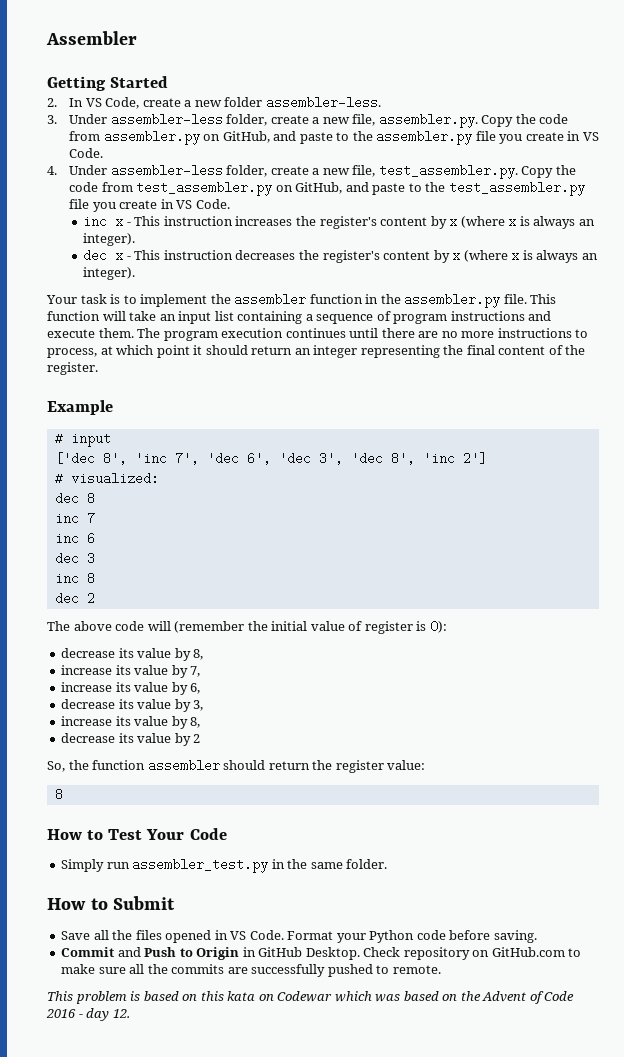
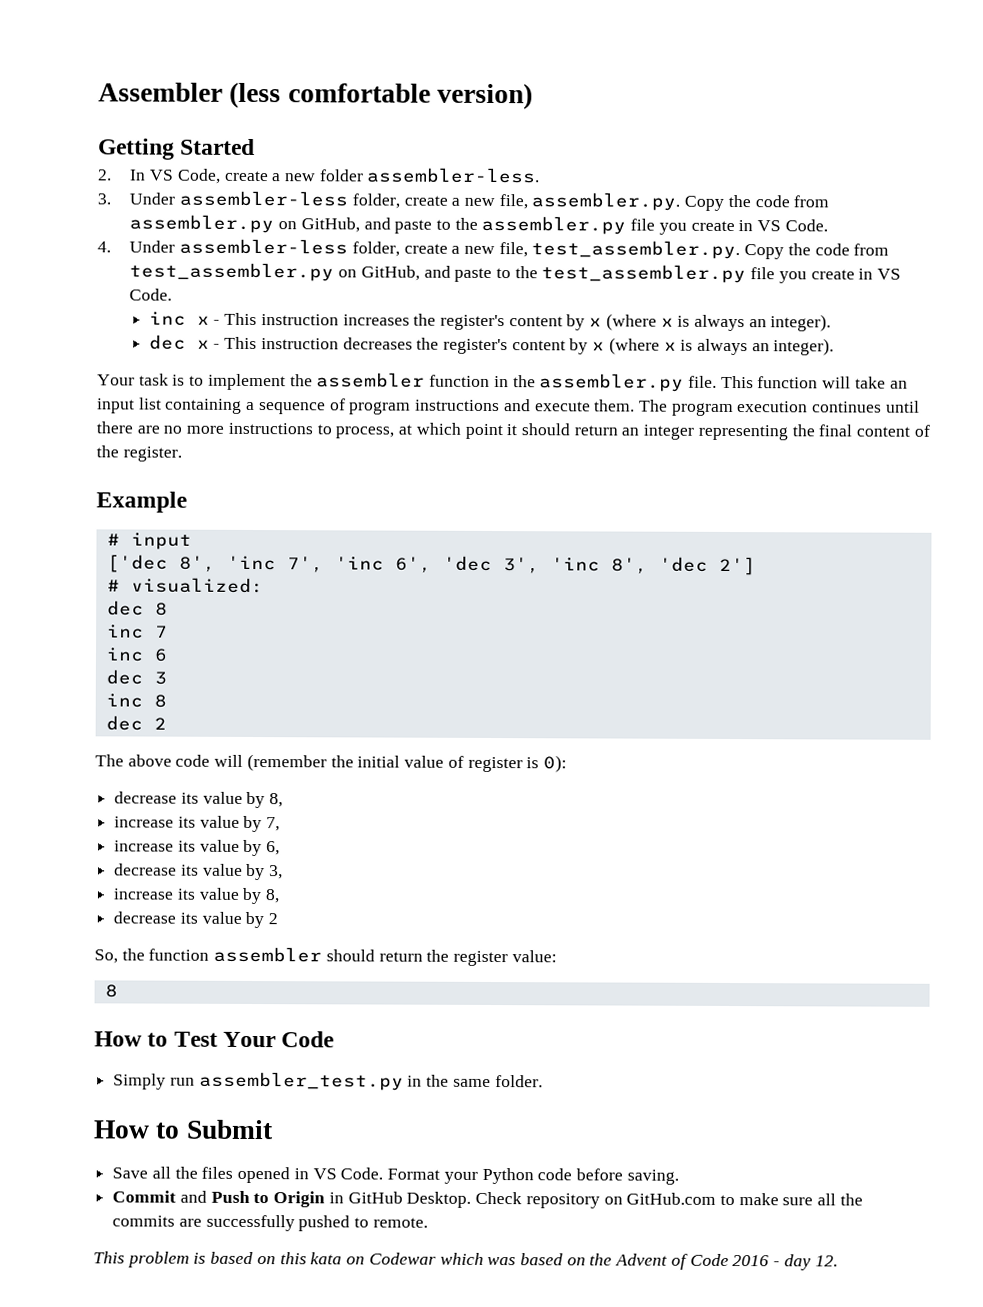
(137, 38) none -> [229,81,534,110] (less comfortable version)
[206,452,239,465] 'dec -> [334,556,384,571] 'inc
[350,452,455,465] 'dec 8', 'inc -> [550,556,708,574] 'inc 8', 'dec

